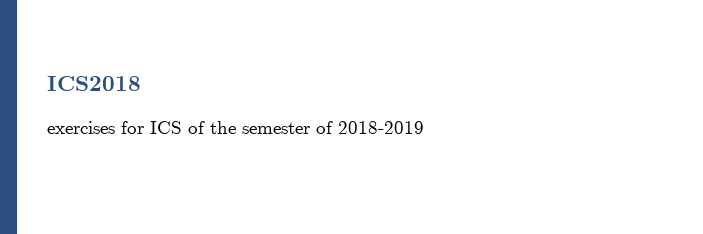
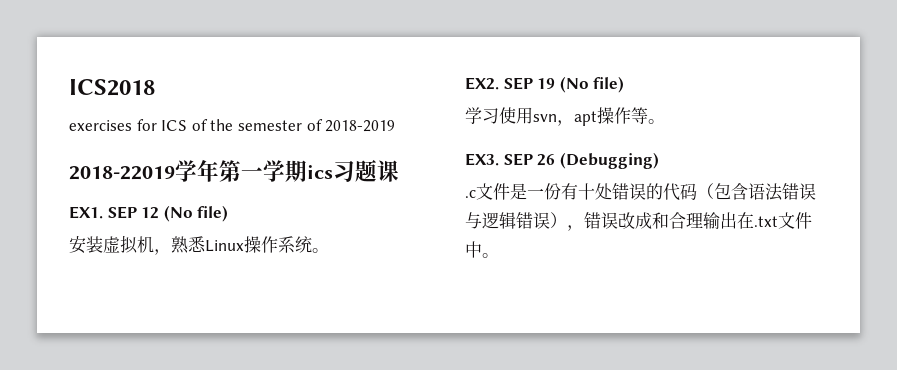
(424, 127) none -> [69,159,399,182] [69,205,229,222] [69,235,329,255] [465,76,625,93] [465,107,665,126] [465,152,659,169] [465,183,816,201] [465,212,812,231] [465,241,499,258] // 2018-22019学年第一学期ics习题课 // EX1. SEP 12 (No file) // 安装虚拟机，熟悉Linux操作系统。 // EX2. SEP 19 (No file) // 学习使用svn，apt操作等。 // EX3. SEP 26 (Debugging) // .c文件是一份有十处错误的代码（包含语法错误与逻辑错误），错误改成和合理输出在.txt文件中。

